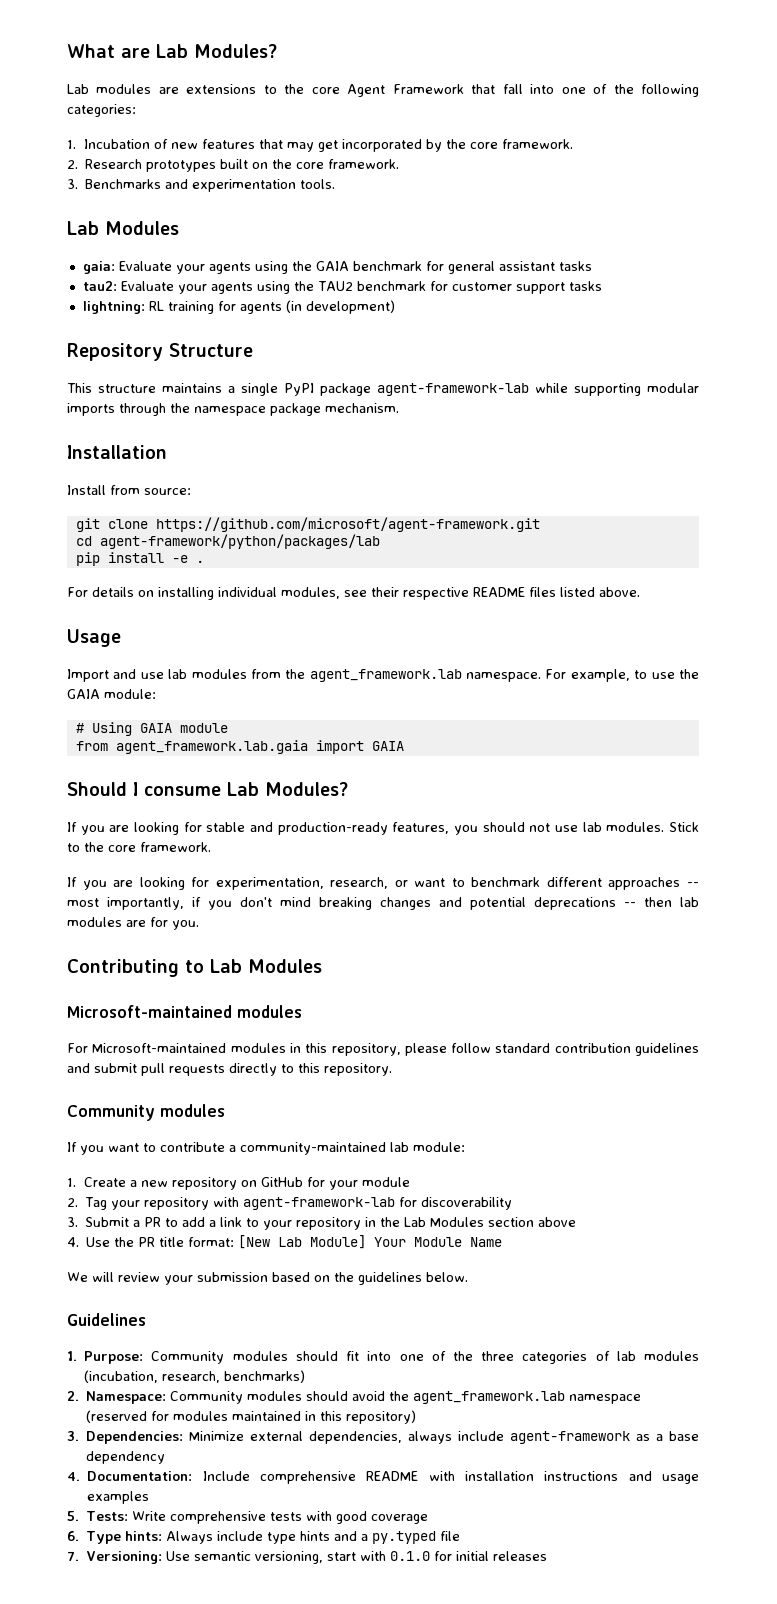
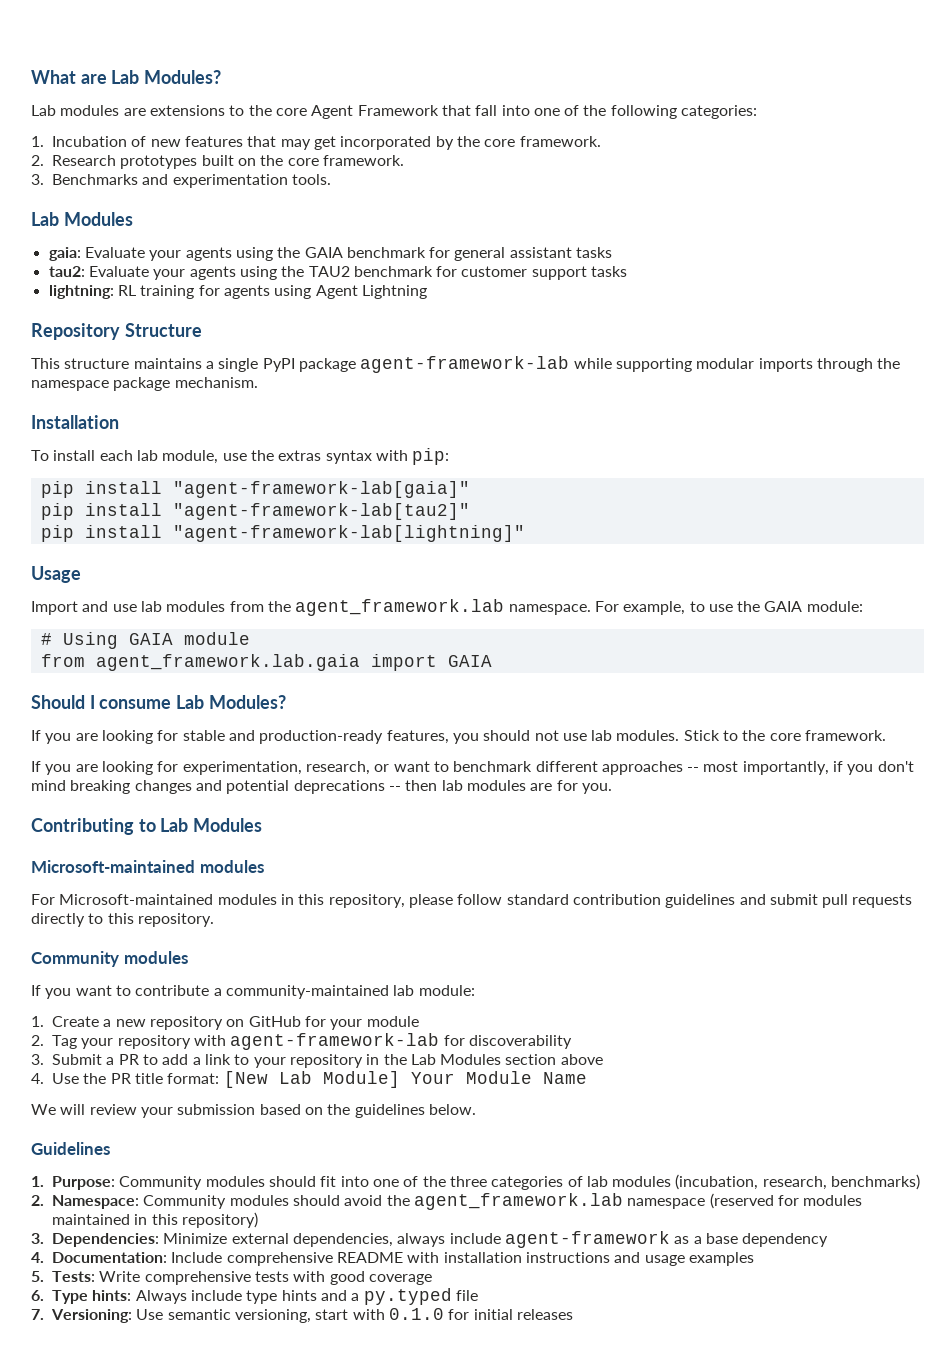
[285,300,395,314] (in development) -> [274,285,427,299] using Agent Lightning
[67,485,191,495] [75,517,540,532] [75,534,380,549] [75,552,204,566] [67,587,640,600] Install from source: // git clone https://github.com/microsoft/agent-framework.git // cd agent-framework/python/packages/lab // pip install -e . // For details on installing individual modules, see their respective README files listed above. -> [31,448,450,465] [40,481,470,498] [40,503,470,520] [40,525,525,542] To install each lab module, use the extras syntax with pip: // pip install "agent-framework-lab[gaia]" // pip install "agent-framework-lab[tau2]" // pip install "agent-framework-lab[lightning]"

